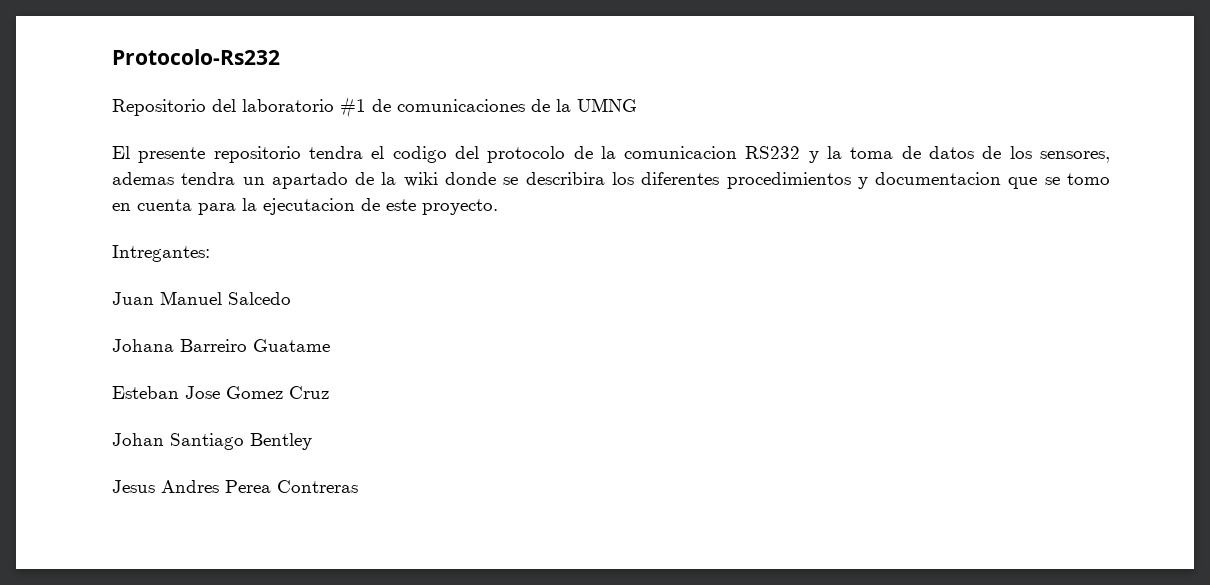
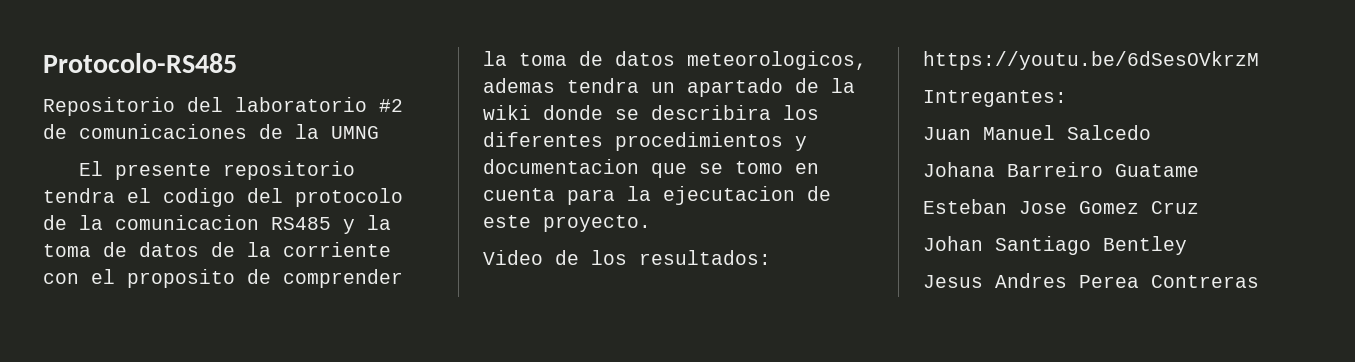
[112,49,280,65] Protocolo-Rs232 -> [43,53,237,73] Protocolo-RS485
[340,97,366,118] #1 -> [379,99,403,112] #2
[745,146,801,159] RS232 -> [271,217,331,230] RS485
[1009,146,1110,163] los sensores, -> [247,242,391,257] [43,269,403,288] [483,51,867,70] la corriente con el proposito de comprender la toma de datos meteorologicos,
(498, 207) none -> [483,250,771,265] [923,51,1259,70] // Video de los resultados: https://youtu.be/6dSesOVkrzM

